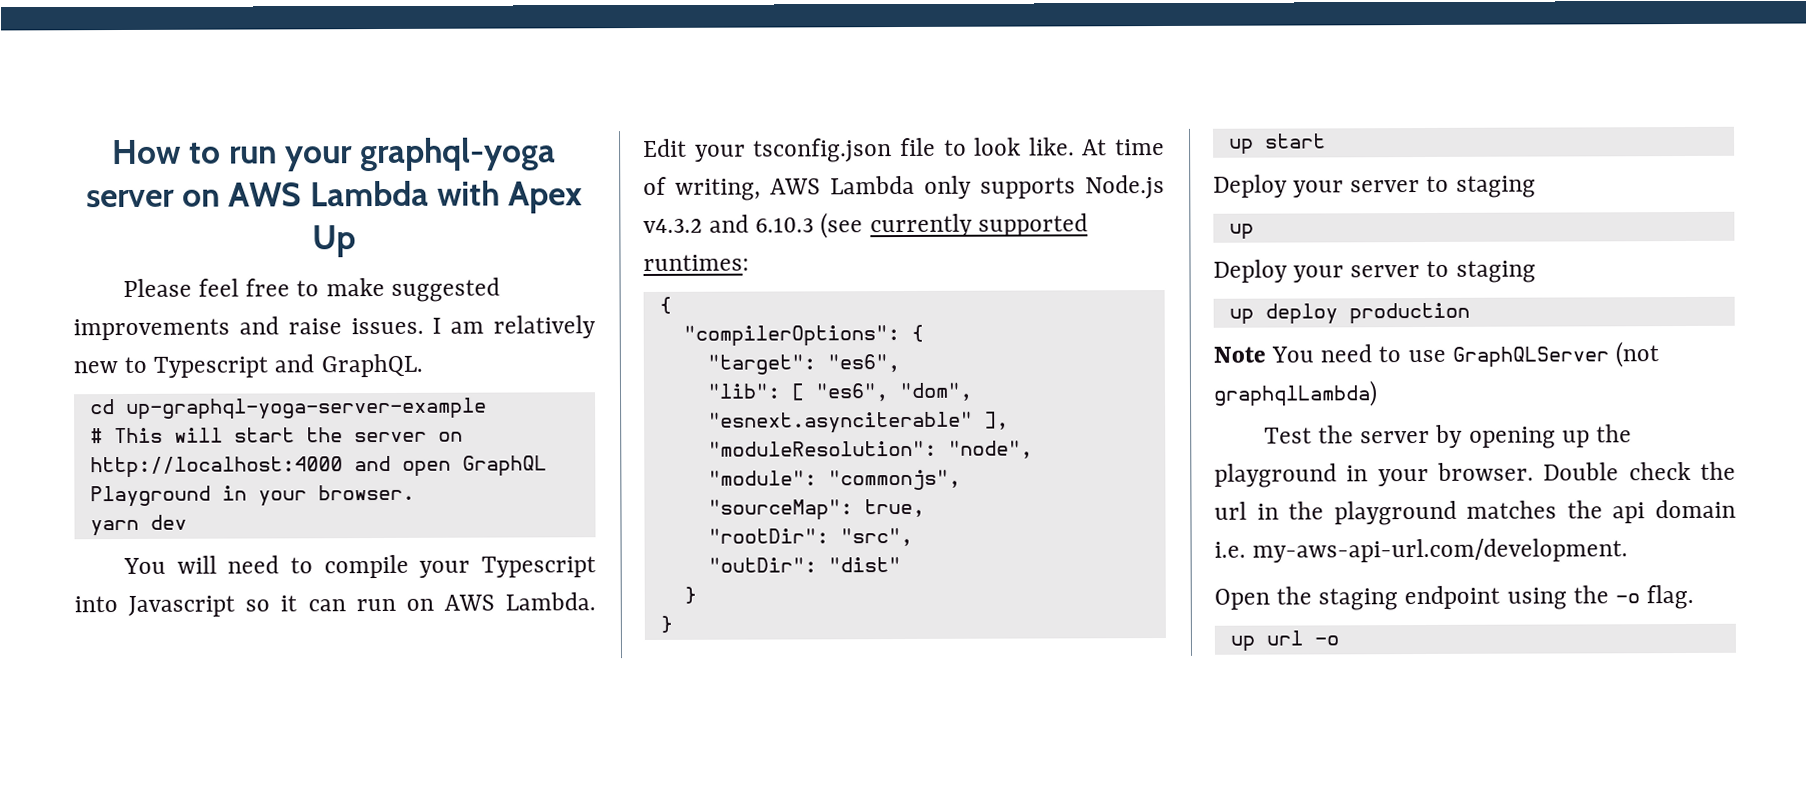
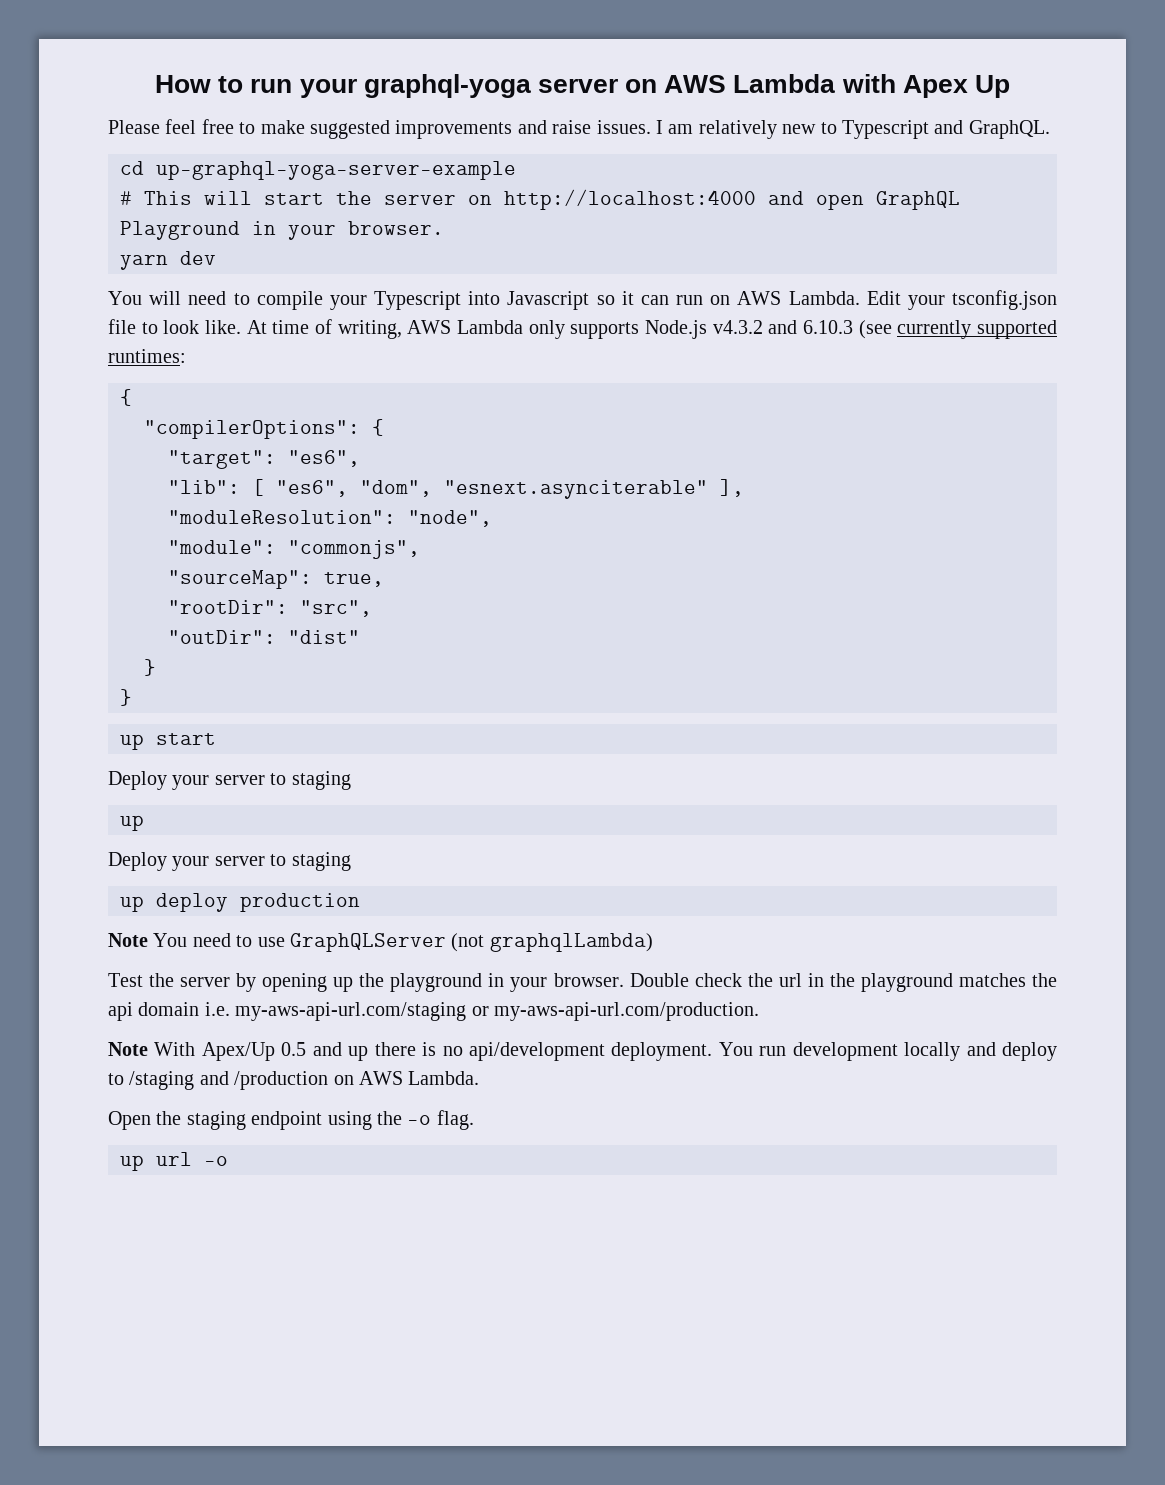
[1252,538,1629,563] my-aws-api-url.com/development. -> [235,1002,759,1021] [108,1042,1057,1061] [108,1071,480,1090] my-aws-api-url.com/staging or my-aws-api-url.com/production. // Note With Apex/Up 0.5 and up there is no api/development deployment. You run development locally and deploy to /staging and /production on AWS Lambda.

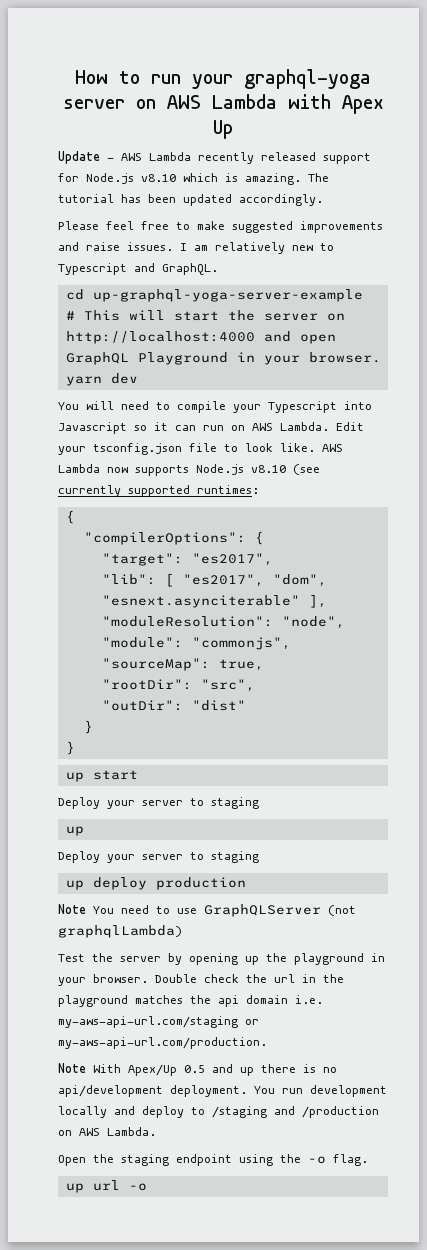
(1010, 86) none -> [58,151,371,164] [58,173,329,185] [58,194,323,206] // Update - AWS Lambda recently released support for Node.js v8.10 which is amazing. The tutorial has been updated accordingly.
[246,319,565,339] At time of writing, AWS Lambda only -> [322,444,343,452] [58,464,128,473] AWS Lambda now
[712,320,853,334] v4.3.2 and 6.10.3 -> [251,465,286,473] v8.10
[288,450,360,467] "es6", -> [191,553,273,566] "es2017",
[276,480,348,497] "es6", -> [182,574,264,587] "es2017",

